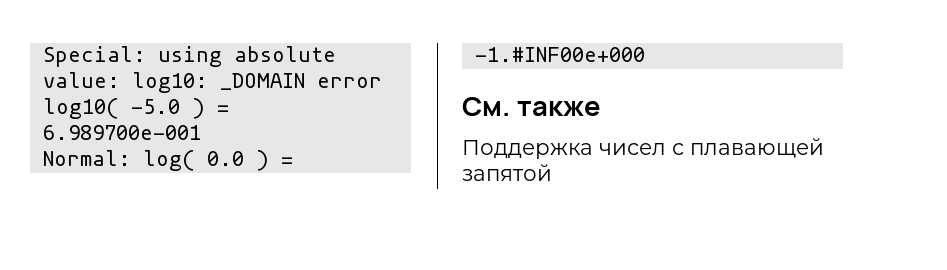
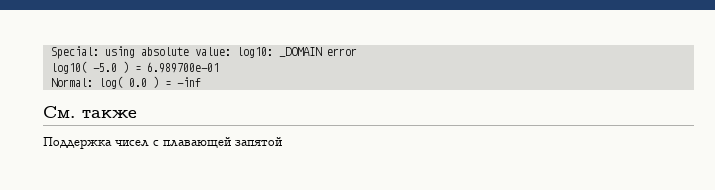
[42,125,201,140] 6.989700e-001 -> [146,62,219,73] 6.989700e-01
[474,47,645,62] -1.#INF00e+000 -> [176,77,201,87] -inf

